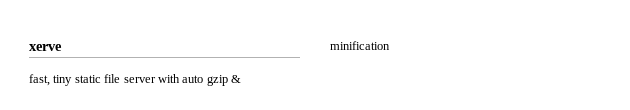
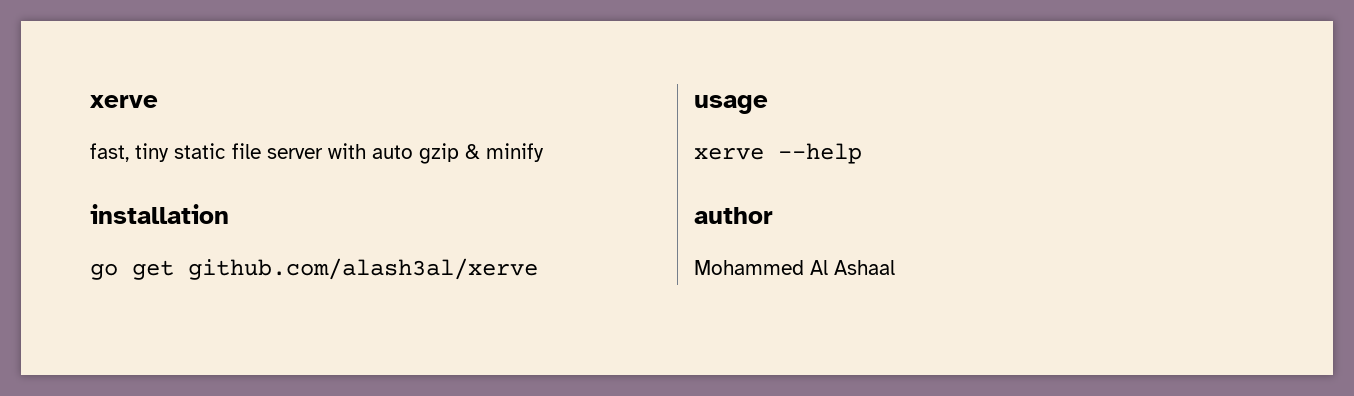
[330,41,390,50] minification -> [486,143,544,162] [90,204,229,224] [90,258,538,280] [694,95,768,114] [694,143,862,164] [694,207,773,224] [694,260,895,275] minify // installation // go get github.com/alash3al/xerve // usage // xerve --help // author // Mohammed Al Ashaal

